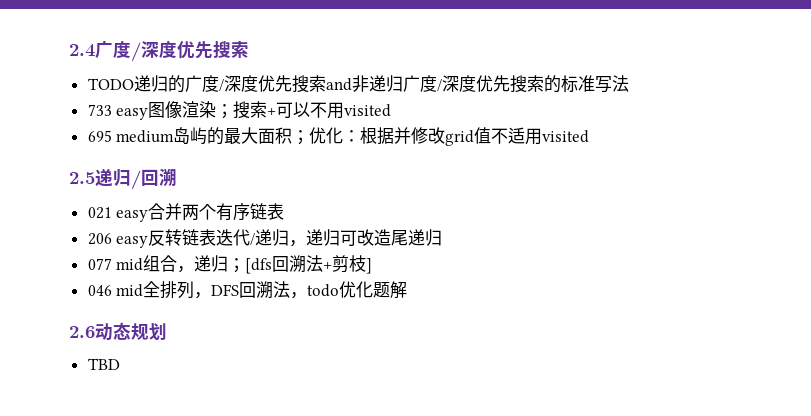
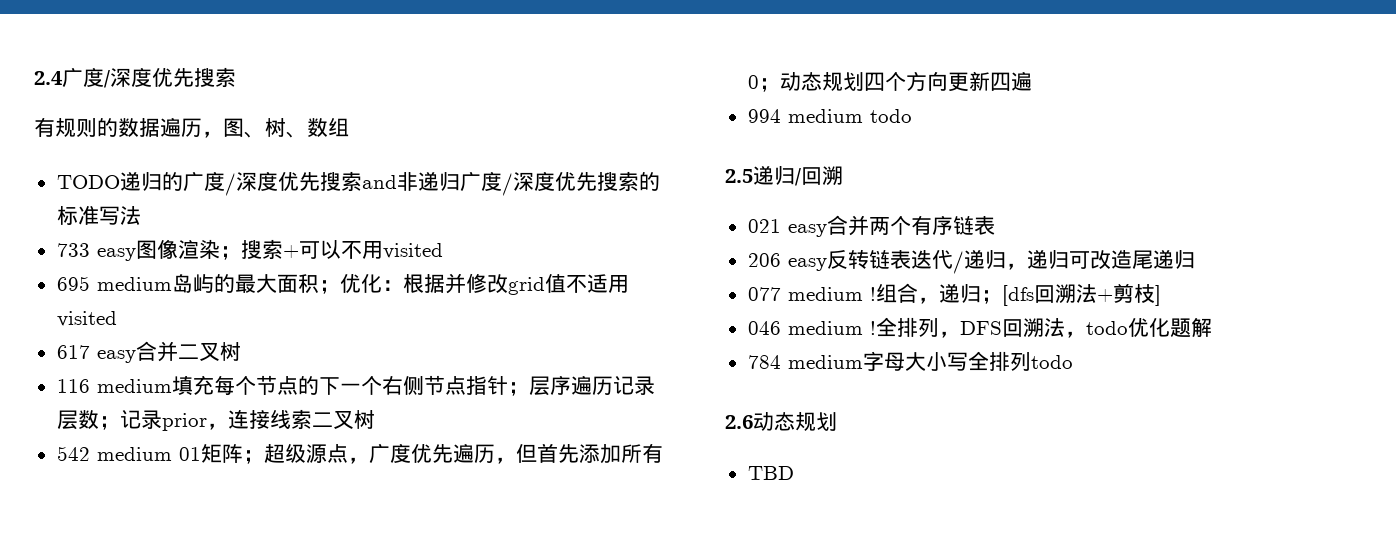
(249, 49) none -> [34,117,349,138] // 有规则的数据遍历，图、树、数组
(590, 136) none -> [56,341,241,363] [56,375,655,396] [56,409,375,431] [56,443,663,464] [747,71,1032,92] [747,109,912,123] // 617 easy合并二叉树 // 116 medium填充每个节点的下一个右侧节点指针；层序遍历记录层数；记录prior，连接线索二叉树 // 542 medium 01矩阵；超级源点，广度优先遍历，但首先添加所有0；动态规划四个方向更新四遍 // 994 medium todo
[116,258,144,271] mid -> [787,287,876,301] medium !
[116,284,144,297] mid -> [787,321,876,335] medium !
(408, 290) none -> [747,351,1073,371] // 784 medium字母大小写全排列todo

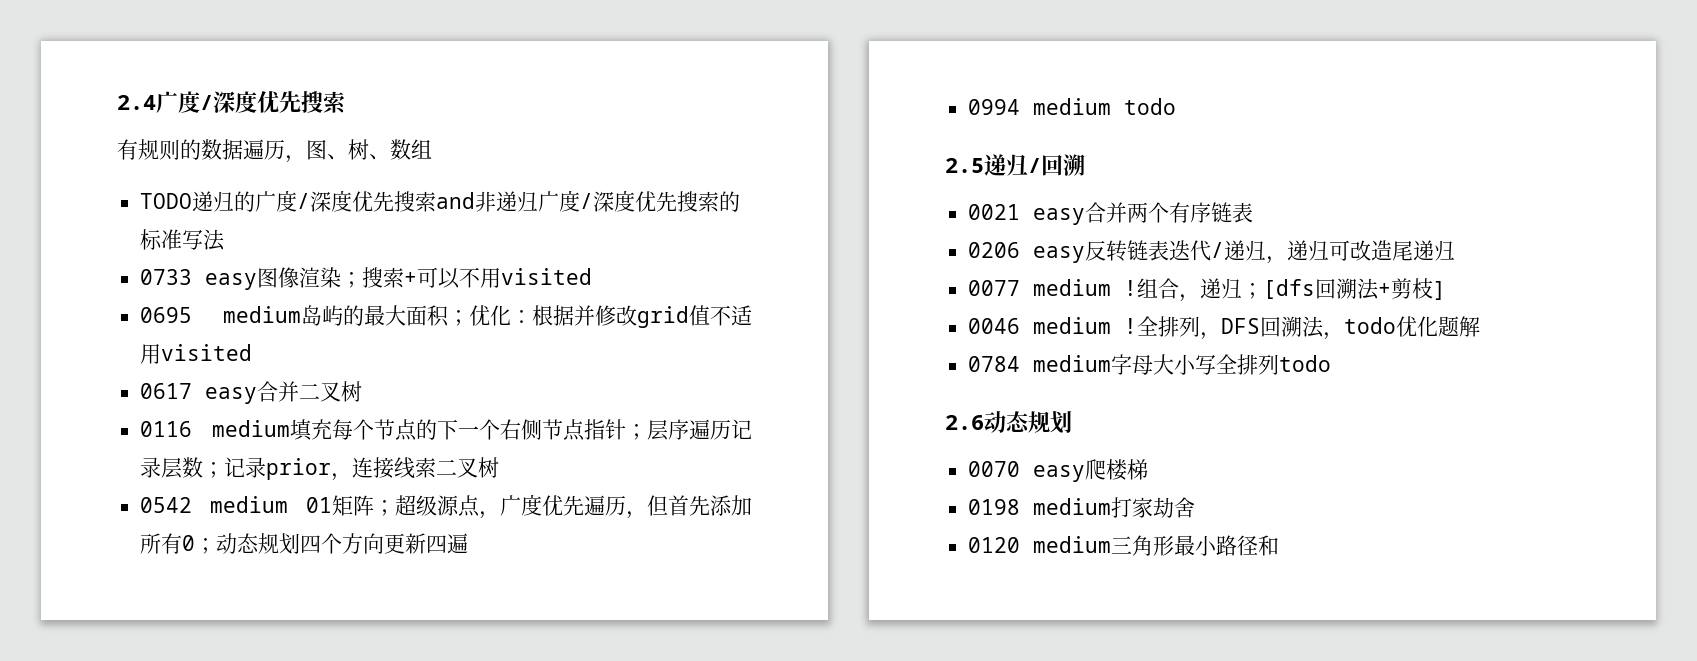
[56,243,90,257] 733 -> [140,269,193,285] 0733
[56,276,90,291] 695 -> [140,307,193,323] 0695
[56,345,90,359] 617 -> [140,383,193,399] 0617
[56,379,90,393] 116 -> [140,421,193,437] 0116
[56,446,90,461] 542 -> [140,497,193,513] 0542
[747,109,781,123] 994 -> [968,99,1021,115] 0994
[747,219,781,233] 021 -> [968,204,1021,220] 0021
[747,253,781,267] 206 -> [968,242,1021,258] 0206
[747,287,781,301] 077 -> [968,280,1021,296] 0077
[747,321,781,335] 046 -> [968,318,1021,334] 0046
[747,355,781,369] 784 -> [968,356,1021,372] 0784
[747,466,794,480] TBD -> [968,459,1149,482] [968,497,1196,518] [968,535,1280,556] 0070 easy爬楼梯 // 0198 medium打家劫舍 // 0120 medium三角形最小路径和

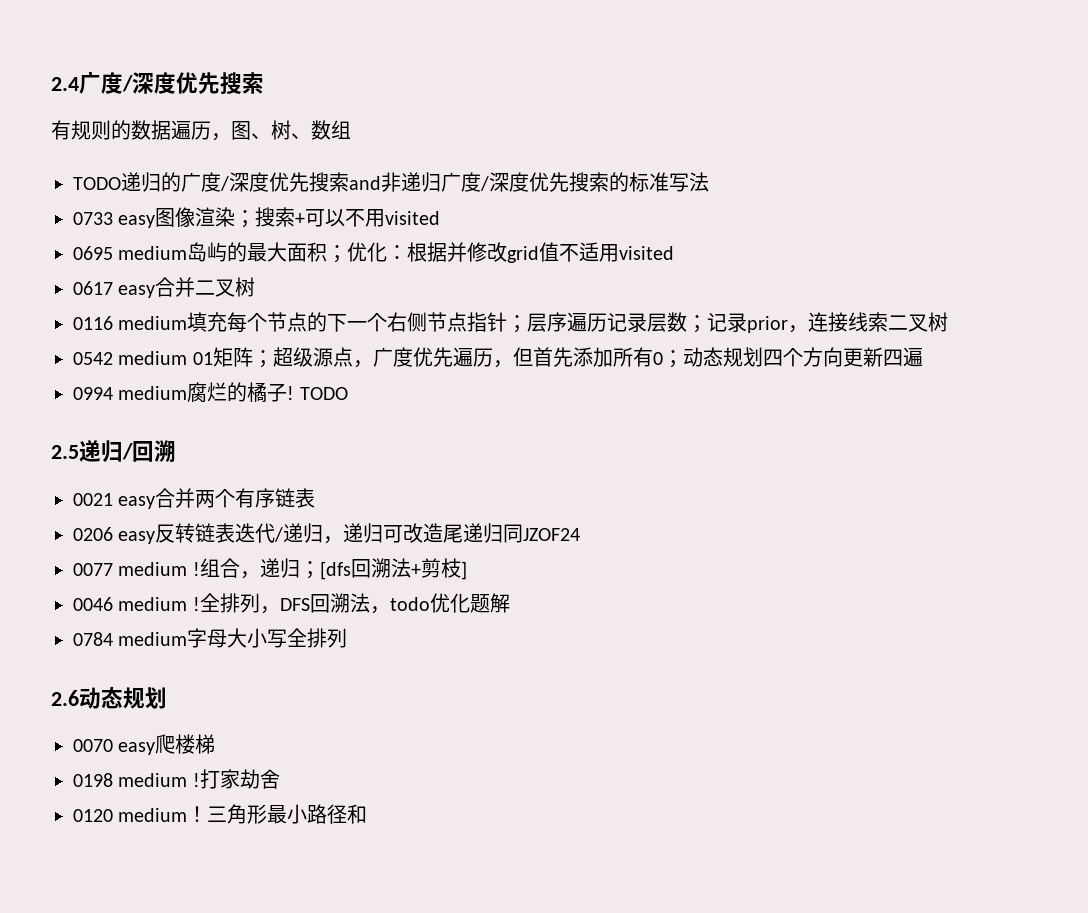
[1124,98,1177,115] todo -> [187,382,348,403] 腐烂的橘子! TODO
(1456, 250) none -> [503,524,581,543] 同JZOF24
[1279,355,1332,372] todo -> (348, 638) none
(1112, 506) none -> [192,773,200,787] !
(1112, 544) none -> [187,806,208,822] ！

